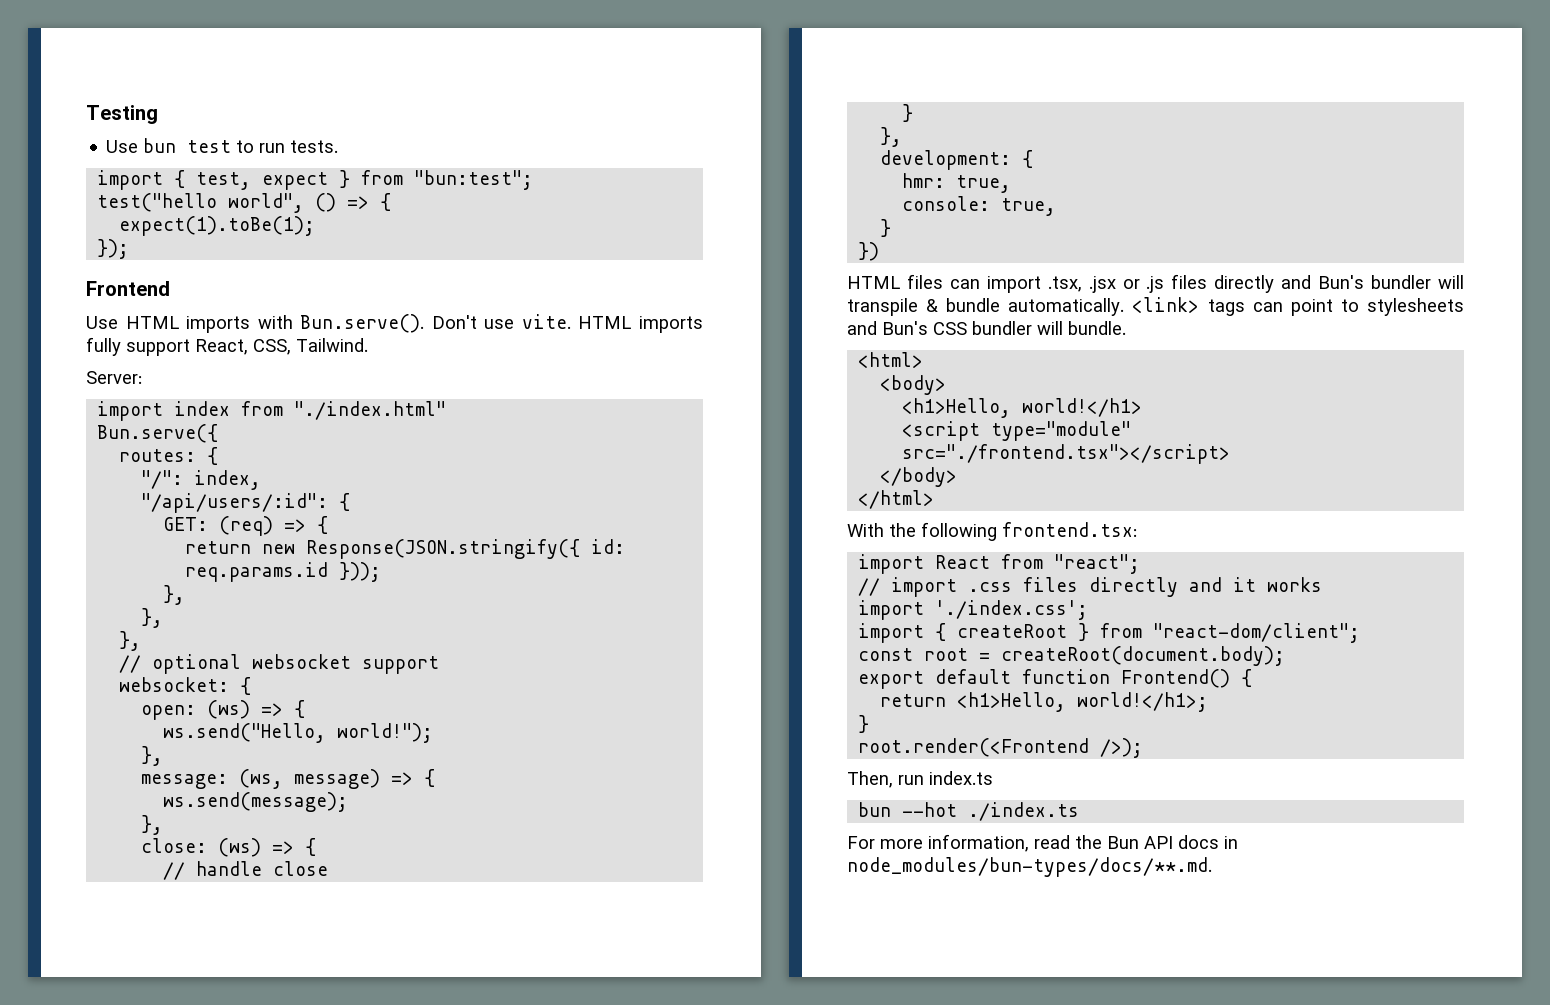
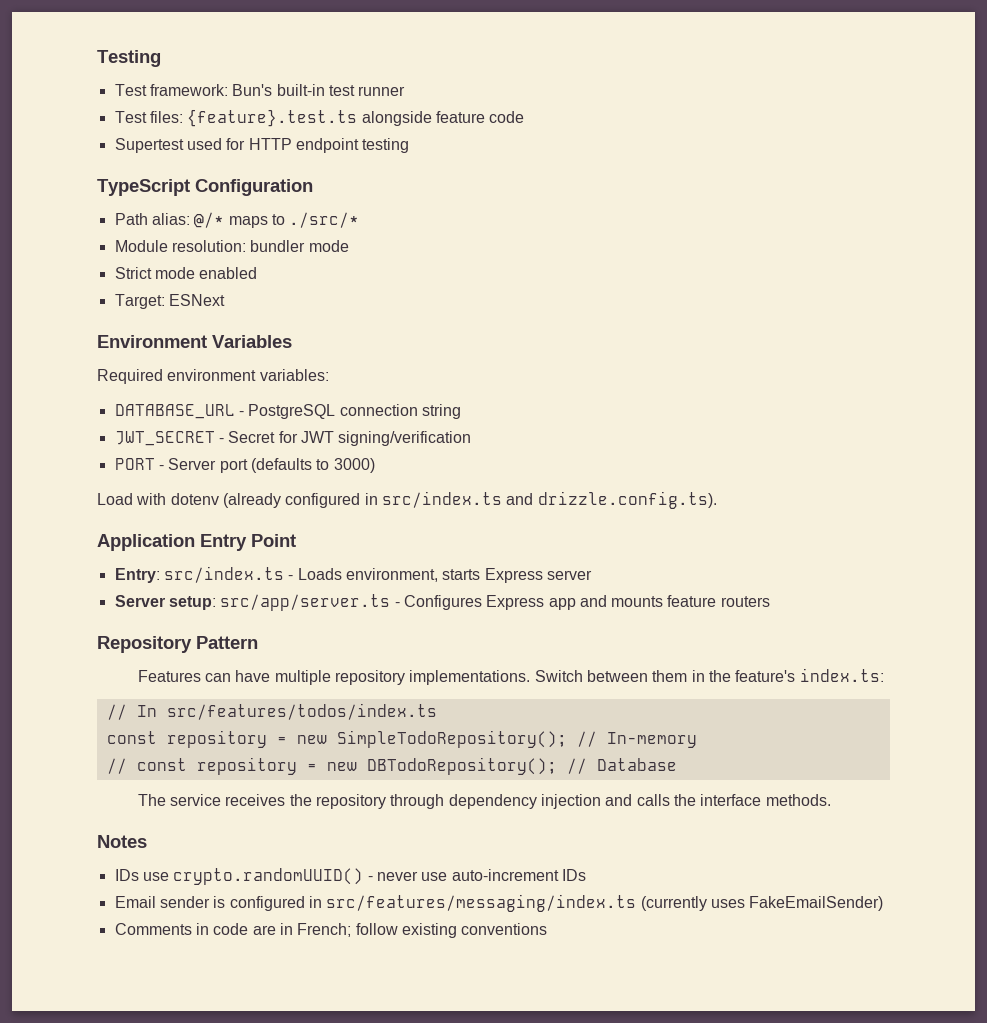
[106,138,339,153] [97,170,534,190] [97,193,392,213] [119,216,316,236] [97,239,130,259] [86,281,170,296] [86,314,703,333] [86,337,368,356] [86,371,142,384] [97,401,447,421] [97,424,219,443] [119,447,219,465] [141,470,262,490] [141,493,351,513] [163,516,329,536] [185,539,626,559] [185,562,382,582] [163,585,186,605] [141,608,164,628] [119,631,142,651] [119,654,440,674] [119,677,252,695] [141,700,306,720] [163,723,434,743] [141,746,164,766] [141,769,436,789] [163,792,349,812] [141,815,164,835] [141,838,317,857] [163,861,329,880] [902,104,914,122] [880,127,903,147] [880,150,1034,170] [902,173,1012,193] [902,196,1057,216] [880,219,892,237] [858,242,880,261] [847,274,1464,293] [847,297,1464,316] [847,321,1126,335] [858,352,924,368] [880,375,947,395] [902,398,1143,418] [902,421,1132,441] [902,444,1231,464] [880,467,958,487] [858,490,935,509] [847,522,1137,541] [858,554,1141,574] [858,577,1323,597] [858,600,1089,620] [858,623,1361,643] [858,646,1286,666] [858,669,1253,689] [880,692,1209,712] [858,715,870,733] [858,738,1144,758] [847,771,993,788] [858,802,1080,821] [847,834,1238,852] [847,857,1212,877] Use bun test to run tests. // import { test, expect } from "bun:test"; // test("hello world", () => { // expect(1).toBe(1); // }); // Frontend // Use HTML imports with Bun.serve(). Don't use vite. HTML imports fully support React, CSS, Tailwind. // Server: // import index from "./index.html" // Bun.serve({ // routes: { // "/": index, // "/api/users/:id": { // GET: (req) => { // return new Response(JSON.stringify({ id: req.params.id })); // }, // }, // }, // // optional websocket support // websocket: { // open: (ws) => { // ws.send("Hello, world!"); // }, // message: (ws, message) => { // ws.send(message); // }, // close: (ws) => { // // handle close // } // }, // development: { // hmr: true, // console: true, // } // }) // HTML files can import .tsx, .jsx or .js files directly and Bun's bundler will transpile & bundle automatically. <link> tags can point to stylesheets and Bun's CSS bundler will bundle. // <html> // <body> // <h1>Hello, world!</h1> // <script type="module" src="./frontend.tsx"></script> // </body> // </html> // With the following frontend.tsx: // import React from "react"; // // import .css files directly and it works // import './index.css'; // import { createRoot } from "react-dom/client"; // const root = createRoot(document.body); // export default function Frontend() { // return <h1>Hello, world!</h1>; // } // root.render(<Frontend />); // Then, run index.ts // bun --hot ./index.ts // For more information, read the Bun API docs in node_modules/bun-types/docs/**.md. -> [114,84,406,96] [114,109,525,127] [114,138,410,153] [97,179,313,196] [114,212,360,228] [114,240,349,252] [114,267,258,279] [114,294,225,309] [97,335,292,348] [97,369,329,384] [114,404,461,419] [114,431,472,446] [114,458,375,473] [97,491,717,509] [97,534,296,551] [114,566,592,583] [114,594,770,611] [97,636,258,653] [137,668,884,685] [106,703,437,720] [106,730,697,748] [106,757,677,775] [137,794,831,809] [97,835,147,848] [114,868,586,885] [114,894,884,912] [114,923,548,938] Test framework: Bun's built-in test runner // Test files: {feature}.test.ts alongside feature code // Supertest used for HTTP endpoint testing // TypeScript Configuration // Path alias: @/* maps to ./src/* // Module resolution: bundler mode // Strict mode enabled // Target: ESNext // Environment Variables // Required environment variables: // DATABASE_URL - PostgreSQL connection string // JWT_SECRET - Secret for JWT signing/verification // PORT - Server port (defaults to 3000) // Load with dotenv (already configured in src/index.ts and drizzle.config.ts). // Application Entry Point // Entry: src/index.ts - Loads environment, starts Express server // Server setup: src/app/server.ts - Configures Express app and mounts feature routers // Repository Pattern // Features can have multiple repository implementations. Switch between them in the feature's index.ts: // // In src/features/todos/index.ts // const repository = new SimpleTodoRepository(); // In-memory // // const repository = new DBTodoRepository(); // Database // The service receives the repository through dependency injection and calls the interface methods. // Notes // IDs use crypto.randomUUID() - never use auto-increment IDs // Email sender is configured in src/features/messaging/index.ts (currently uses FakeEmailSender) // Comments in code are in French; follow existing conventions

